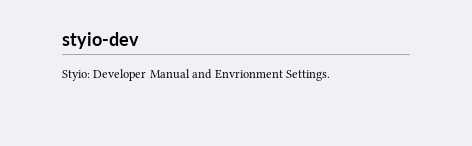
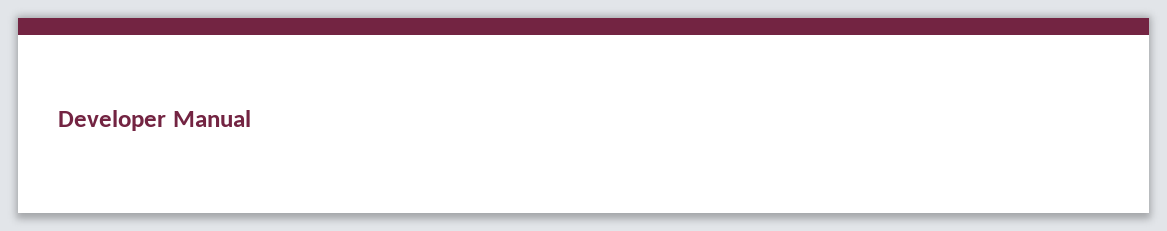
[62,32,139,49] [62,69,330,81] styio-dev // Styio: Developer Manual and Envrionment Settings. -> [58,110,251,131] Developer Manual

